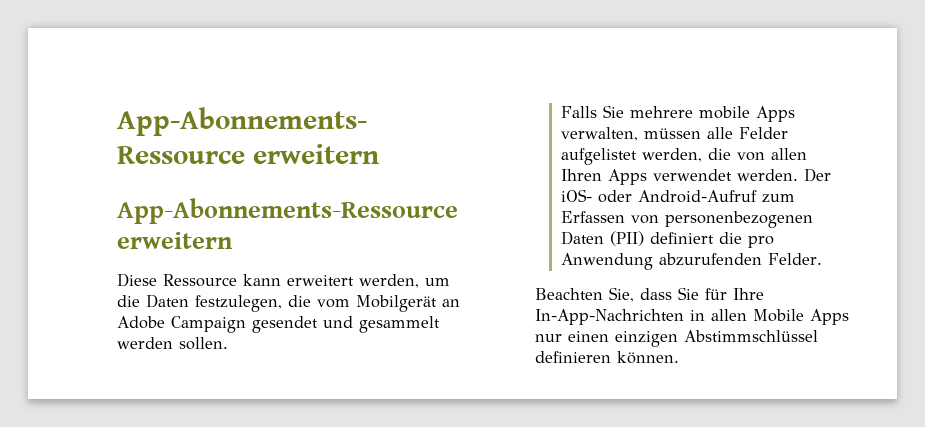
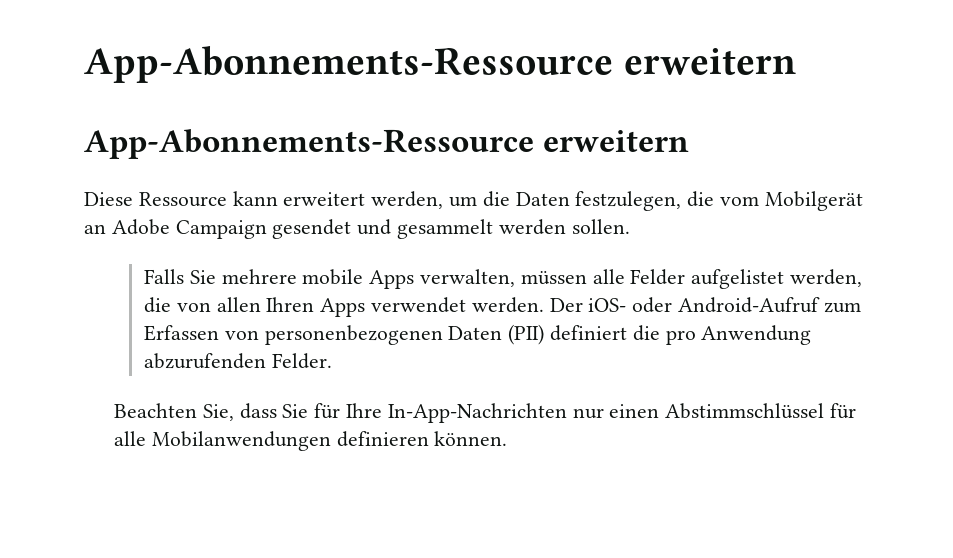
[689,309,849,325] [534,330,818,347] in allen Mobile Apps nur einen einzigen Abstimmschlüssel -> [572,403,857,419] [113,431,331,451] nur einen Abstimmschlüssel für alle Mobilanwendungen

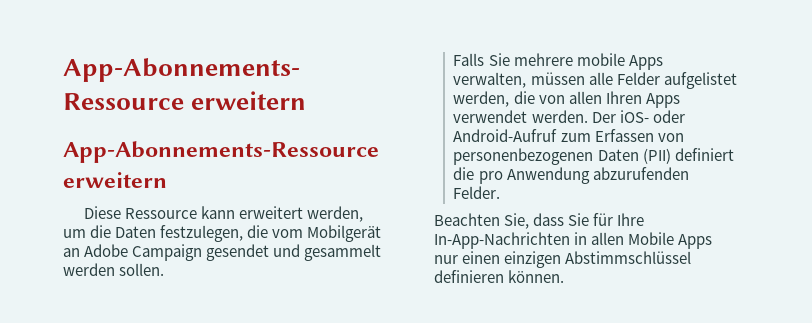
[572,403,857,419] [113,431,331,451] nur einen Abstimmschlüssel für alle Mobilanwendungen -> [574,232,713,249] [434,251,692,268] in allen Mobile Apps nur einen einzigen Abstimmschlüssel

